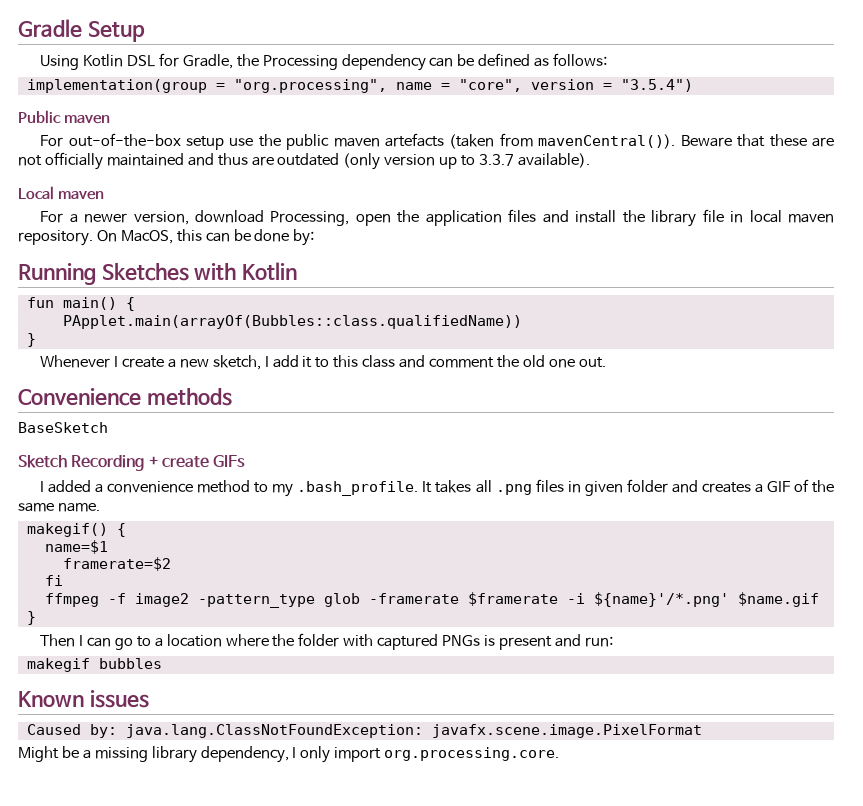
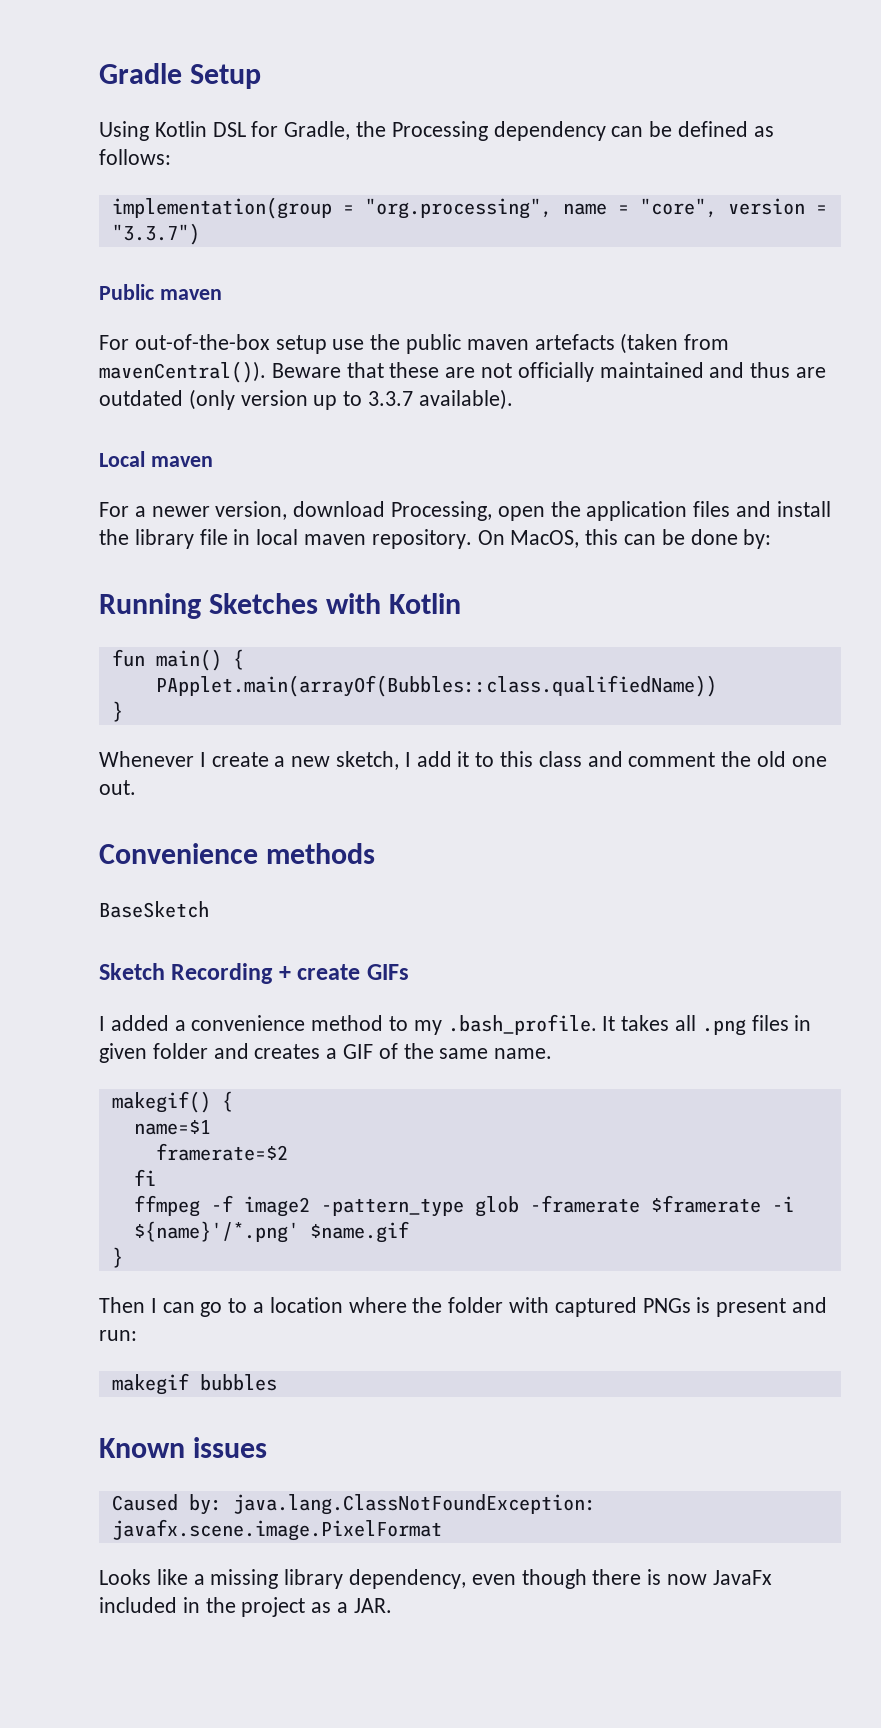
[620,79,693,92] "3.5.4") -> [111,223,200,245] "3.3.7")
[18,746,79,762] Might be -> [99,1569,188,1585] Looks like
[292,746,560,763] I only import org.processing.core. -> [471,1569,772,1589] [99,1597,392,1617] even though there is now JavaFx included in the project as a JAR.

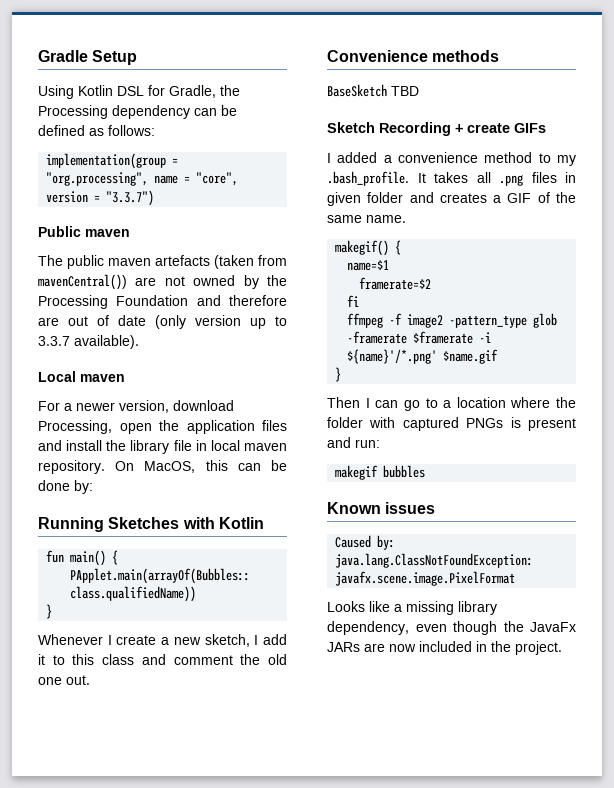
[99,334,401,354] For out-of-the-box setup use the -> [38,255,63,266] The
[99,361,827,383] [99,390,183,406] mavenCentral()). Beware that these are not officially maintained and thus are outdated -> [38,274,287,290] [38,295,287,309] [38,315,146,326] mavenCentral()) are not owned by the Processing Foundation and therefore are out of date
(209, 909) none -> [391,86,419,96] TBD
[592,1569,772,1585] [99,1597,392,1617] there is now JavaFx included in the project as a JAR. -> [503,621,576,632] [327,641,562,655] the JavaFx JARs are now included in the project.

